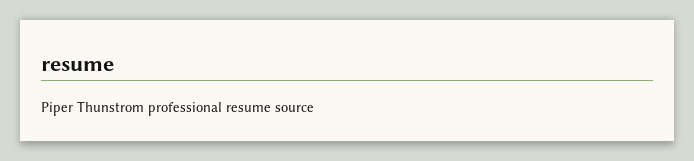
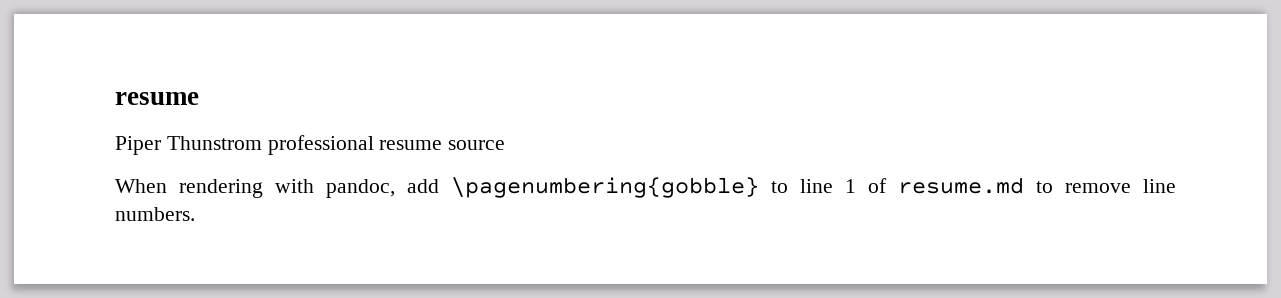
(314, 108) none -> [115,177,1176,198] [115,207,195,221] // When rendering with pandoc, add \pagenumbering{gobble} to line 1 of resume.md to remove line numbers.

